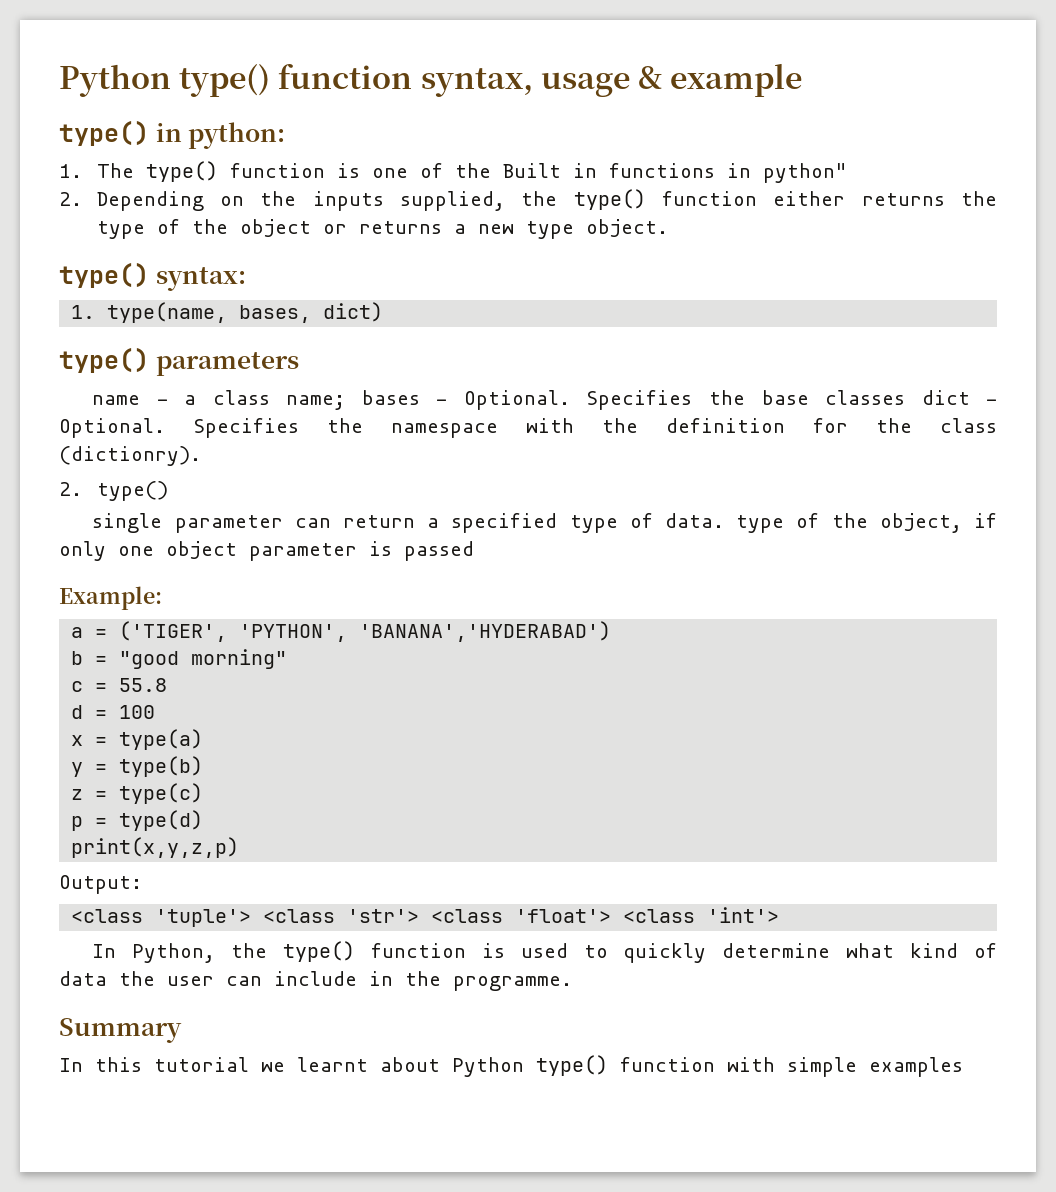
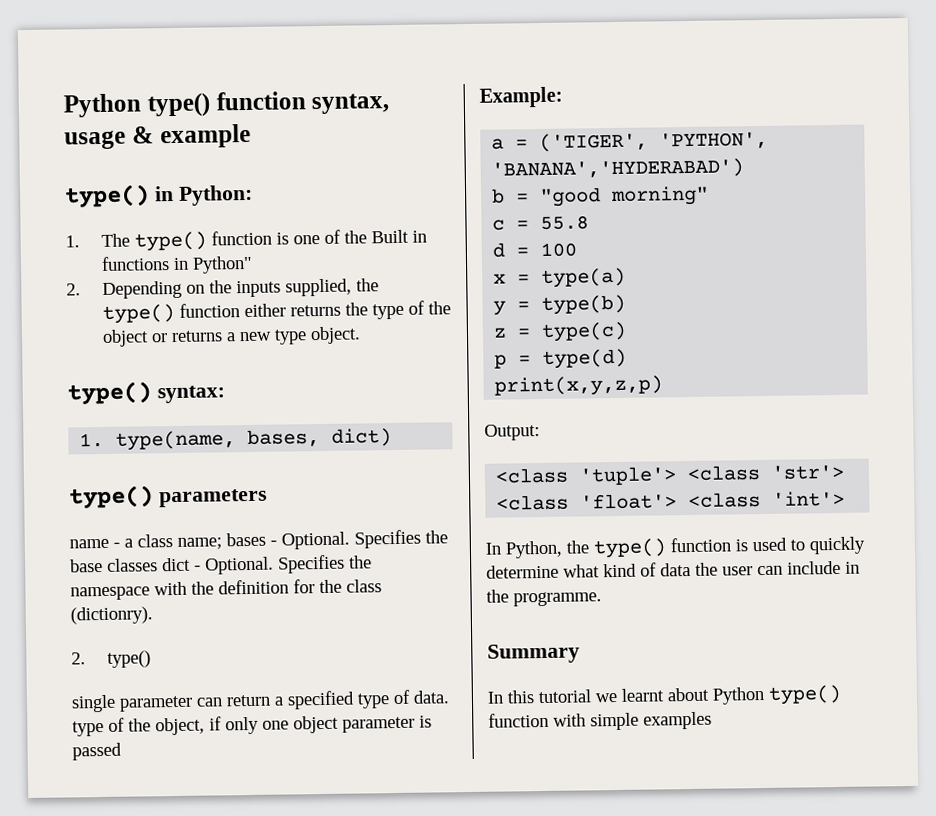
[188,122,286,149] python: -> [177,184,253,206] Python:
[762,163,847,183] python" -> [191,255,253,274] Python"

